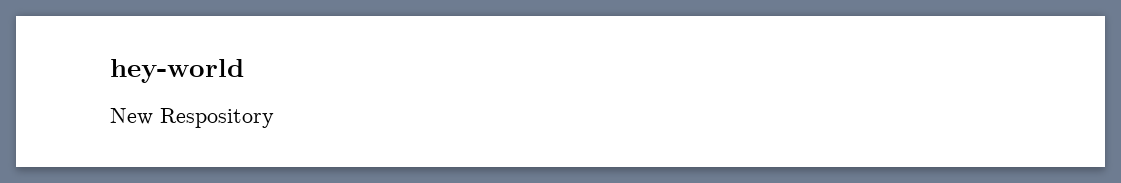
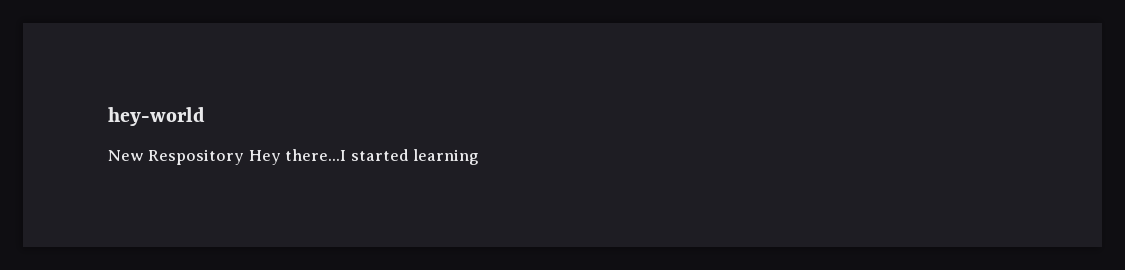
(274, 118) none -> [248,149,480,165] Hey there...I started learning

